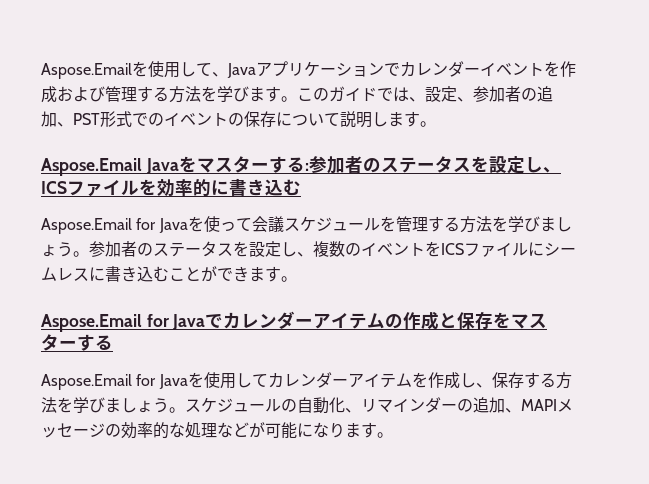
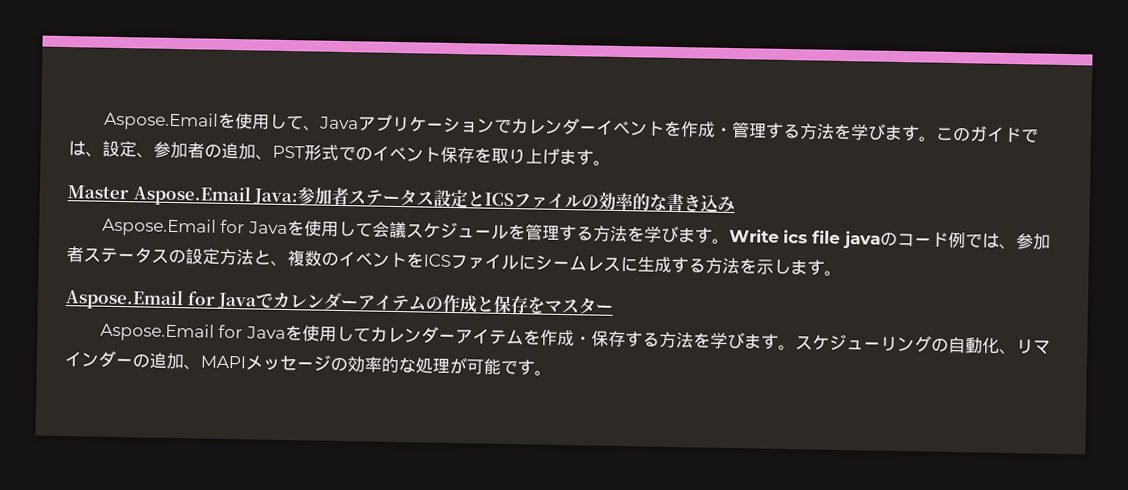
[57,86,105,102] および -> [713,127,733,137] ・
[228,111,436,128] [41,156,561,176] [41,178,301,197] [41,216,236,234] の保存について説明します。 // Aspose.Email Javaをマスターする:参加者のステータスを設定し、ICSファイルを効率的に書き込む // Aspose.Email for Javaを使っ -> [440,146,611,166] [67,184,736,213] [101,217,356,237] 保存を取り上げます。 // Master Aspose.Email Java:参加者ステータス設定とICSファイルの効率的な書き込み // Aspose.Email for Javaを使用し
[555,217,572,232] [41,241,297,257] しょう。参加者のステータスを設定し -> [694,227,1051,250] [66,246,271,266] す。Write ics file javaのコード例では、参加者ステータスの設定方法と
[105,266,249,282] 書き込むことができ -> [637,256,791,275] 生成する方法を示し
[77,334,113,351] する -> (614, 308) none
[459,373,492,388] し、 -> [573,336,592,345] ・
[121,398,169,413] しょう -> [760,333,779,350] す
[265,399,281,412] ル -> [879,335,932,353] リング
[217,422,361,439] などが可能になりま -> [449,356,518,375] が可能で

